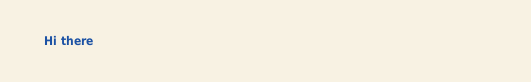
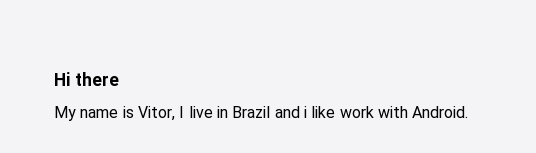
(93, 40) none -> [54,106,469,121] // My name is Vitor, I live in Brazil and i like work with Android.

